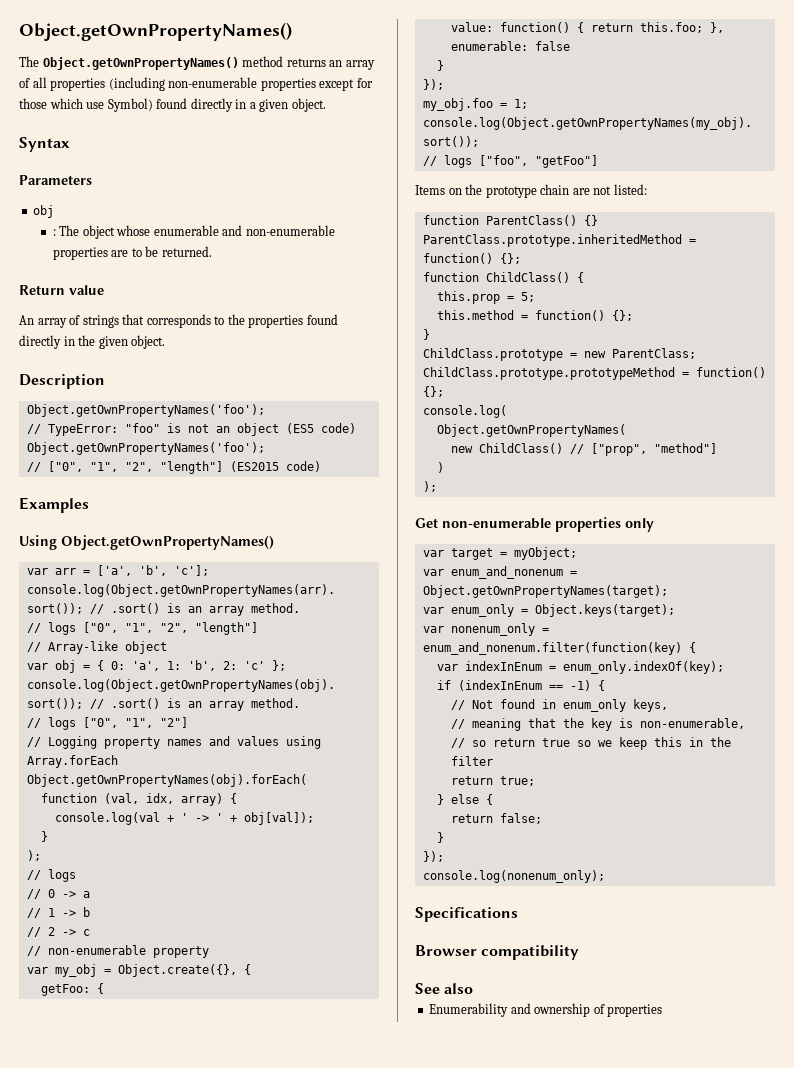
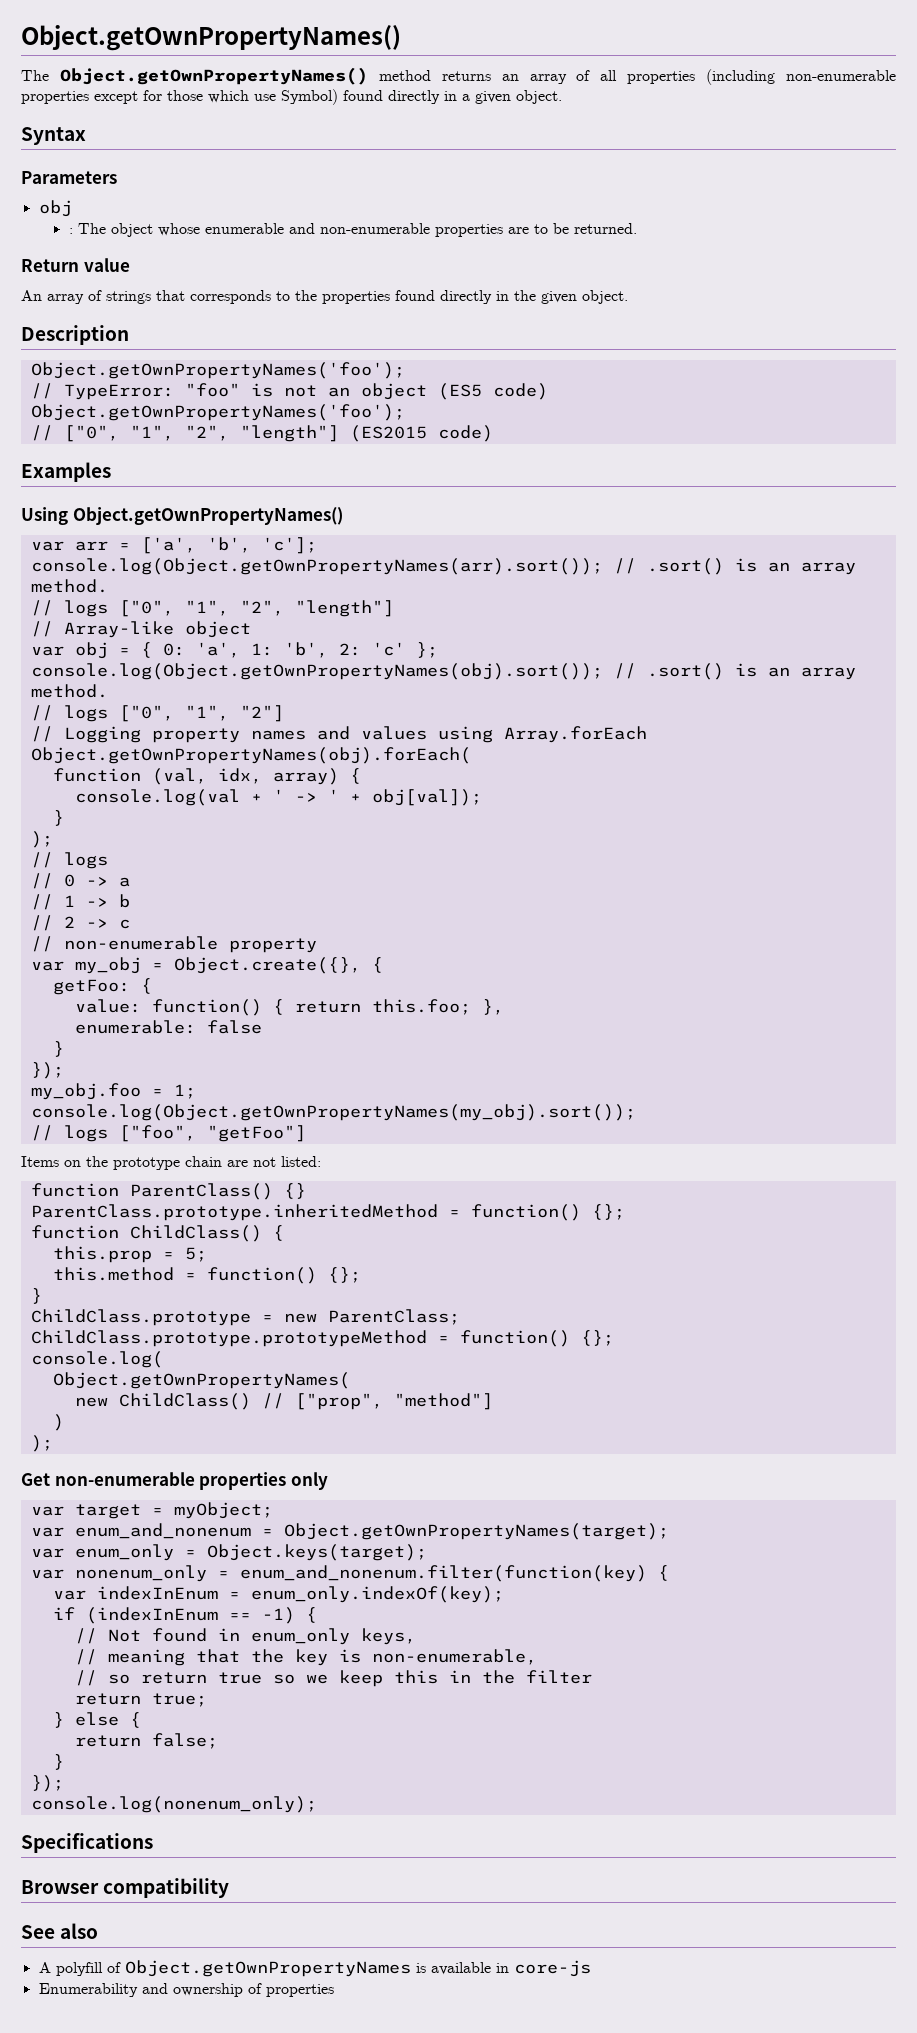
(474, 988) none -> [38,1960,591,1977] // A polyfill of Object.getOwnPropertyNames is available in core-js

